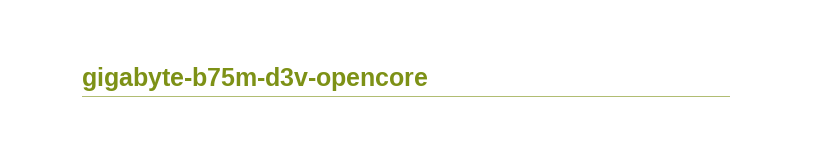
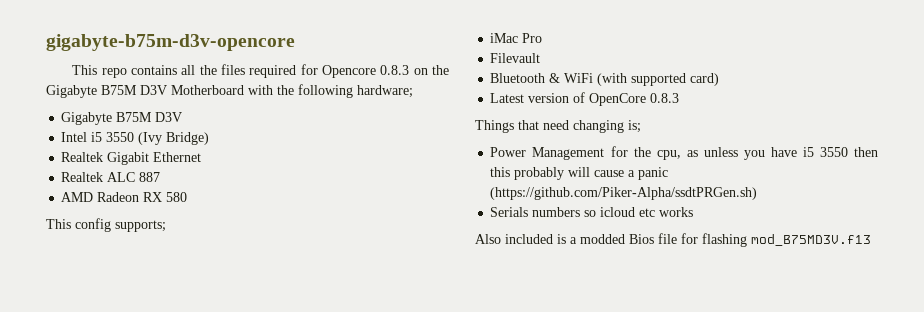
(428, 79) none -> [72,64,449,78] [46,84,413,98] [61,112,183,125] [61,132,210,145] [61,152,202,165] [61,172,161,182] [61,192,188,202] [46,218,166,232] [490,33,543,43] [490,53,541,63] [490,73,720,86] [490,92,680,106] [475,120,641,133] [490,146,878,160] [490,167,669,180] [490,187,758,200] [490,207,694,217] [475,233,871,247] // This repo contains all the files required for Opencore 0.8.3 on the Gigabyte B75M D3V Motherboard with the following hardware; // Gigabyte B75M D3V // Intel i5 3550 (Ivy Bridge) // Realtek Gigabit Ethernet // Realtek ALC 887 // AMD Radeon RX 580 // This config supports; // iMac Pro // Filevault // Bluetooth & WiFi (with supported card) // Latest version of OpenCore 0.8.3 // Things that need changing is; // Power Management for the cpu, as unless you have i5 3550 then this probably will cause a panic (https://github.com/Piker-Alpha/ssdtPRGen.sh) // Serials numbers so icloud etc works // Also included is a modded Bios file for flashing mod_B75MD3V.f13

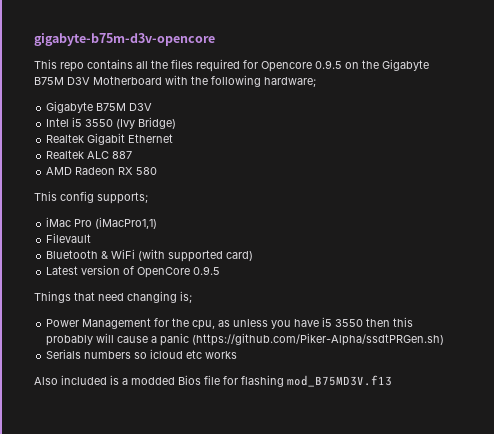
[380,65,410,75] 0.8.3 -> [315,60,342,69] 0.9.5
(543, 38) none -> [95,217,158,229] (iMacPro1,1)
[650,93,680,103] 0.8.3 -> [193,266,221,275] 0.9.5

